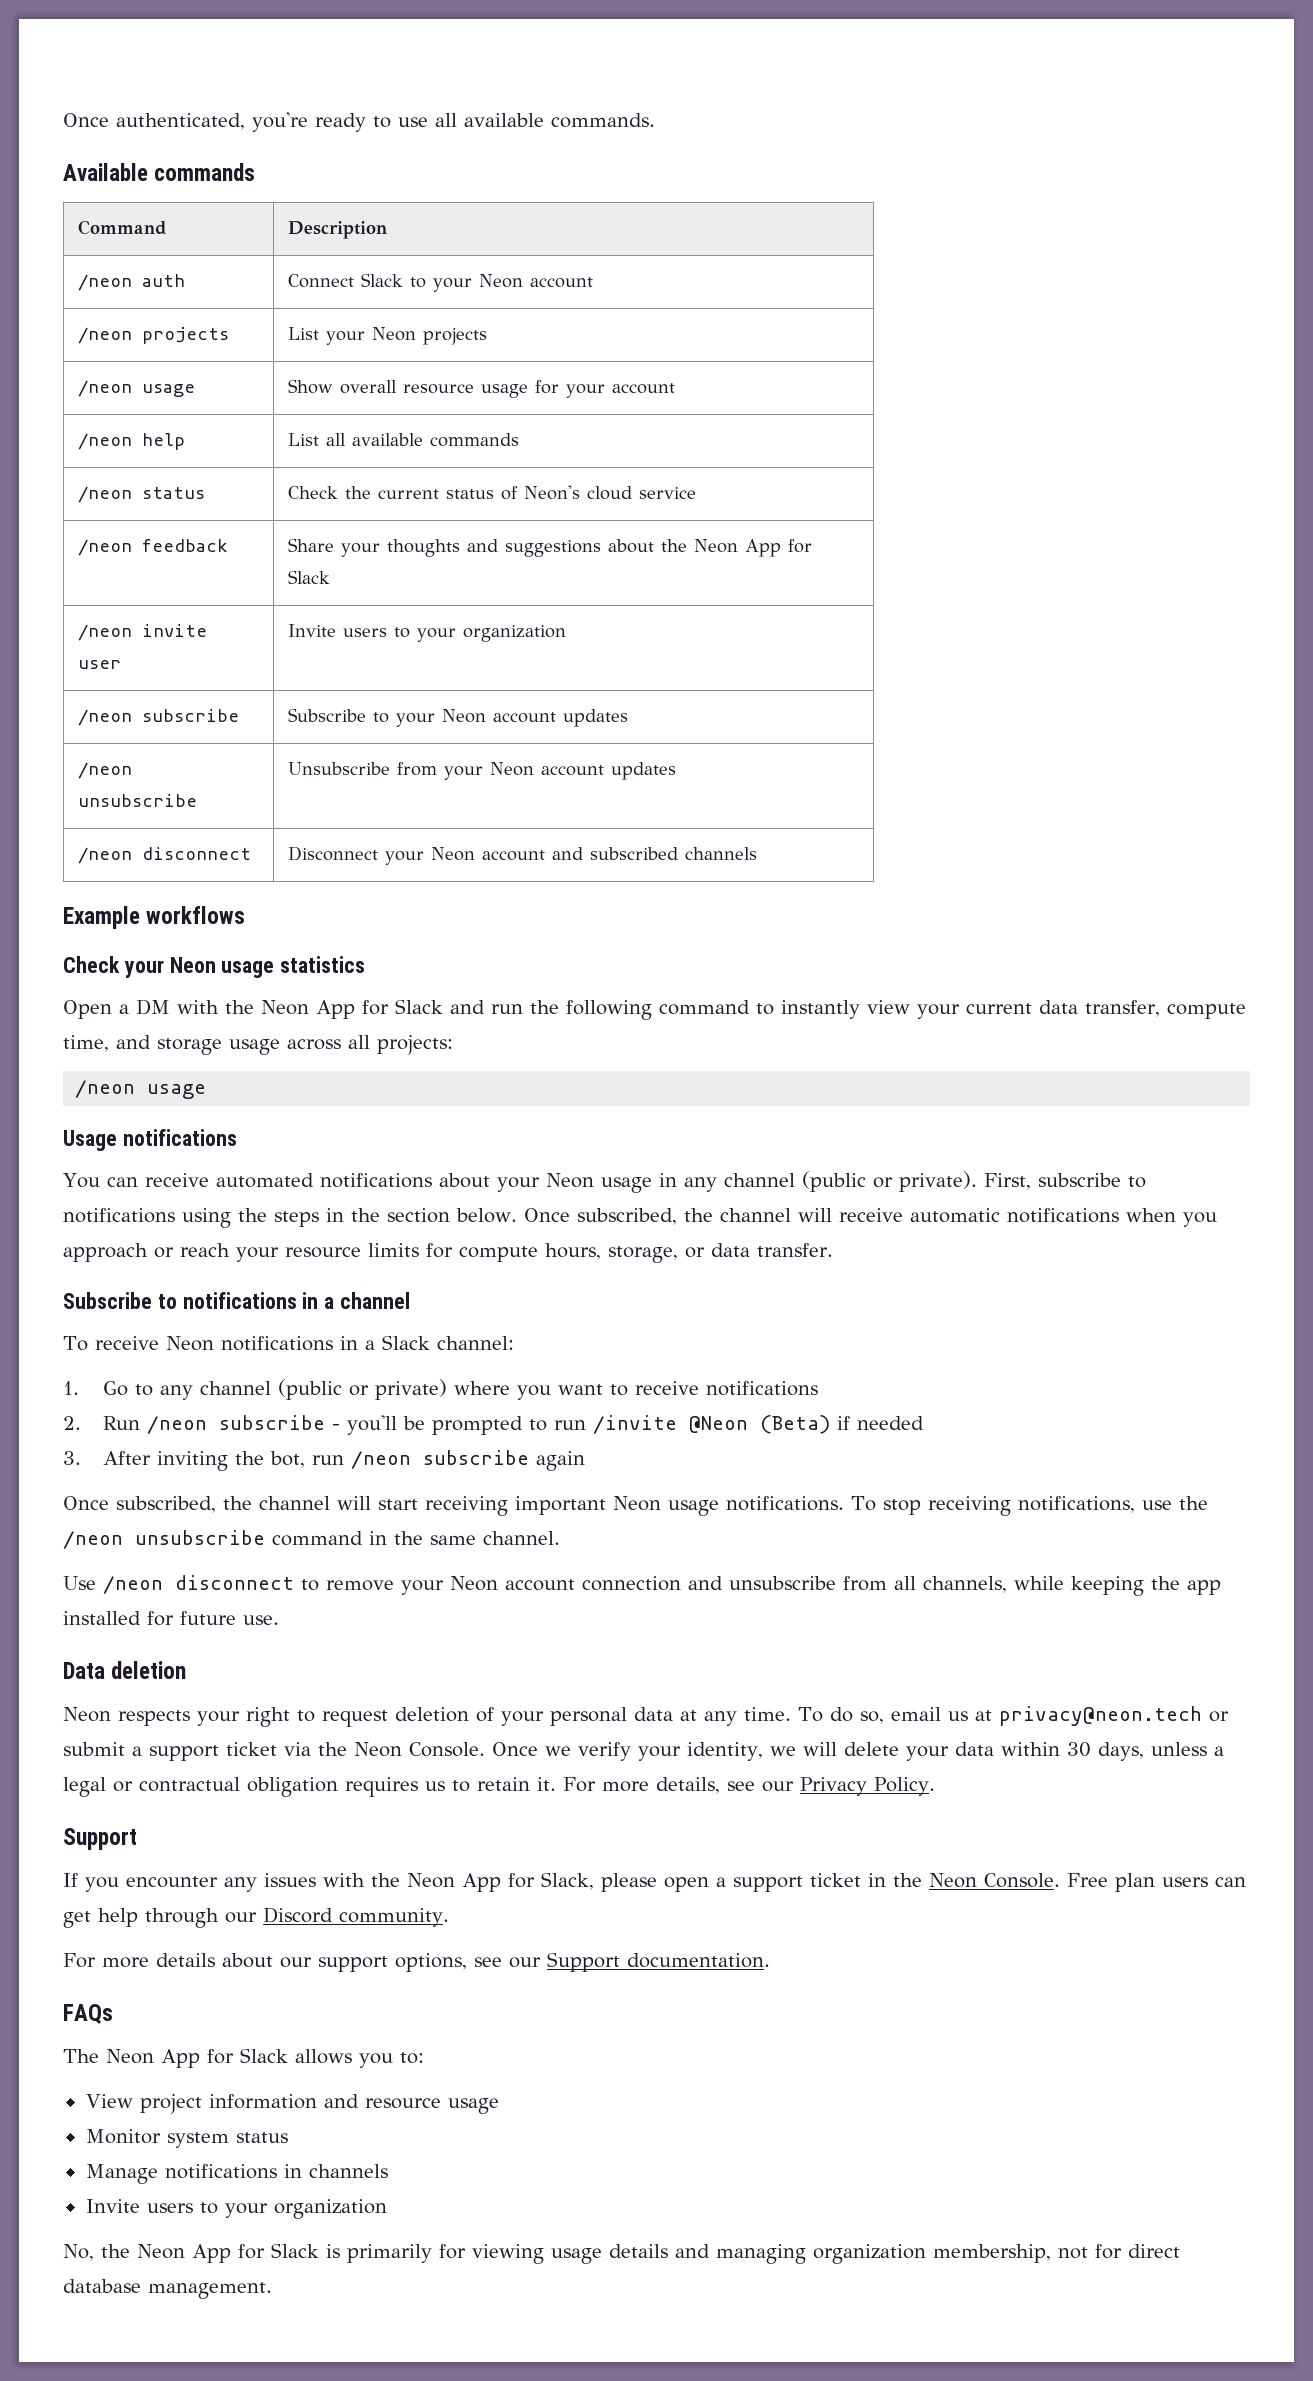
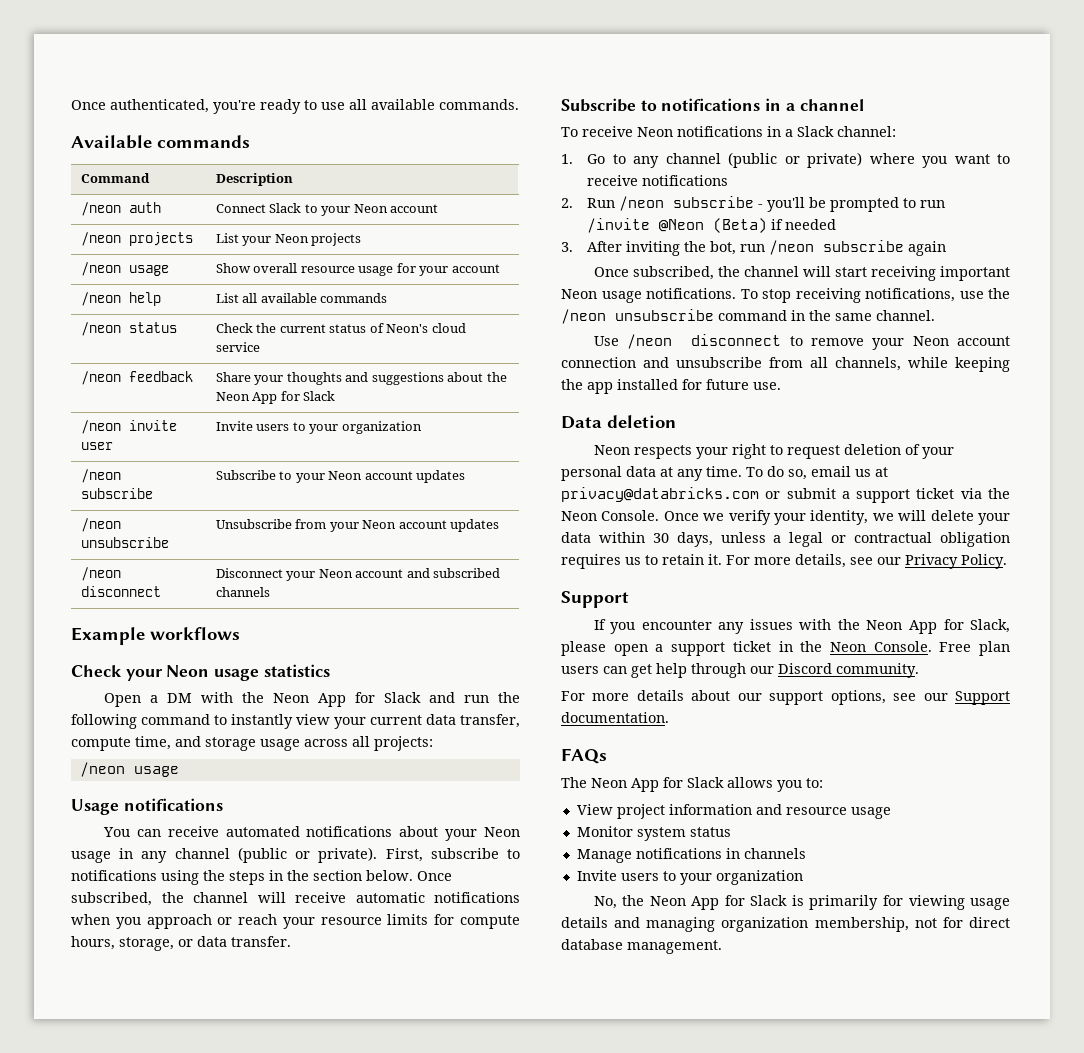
[998,1706,1202,1726] privacy@neon.tech -> [561,487,759,502] privacy@databricks.com

